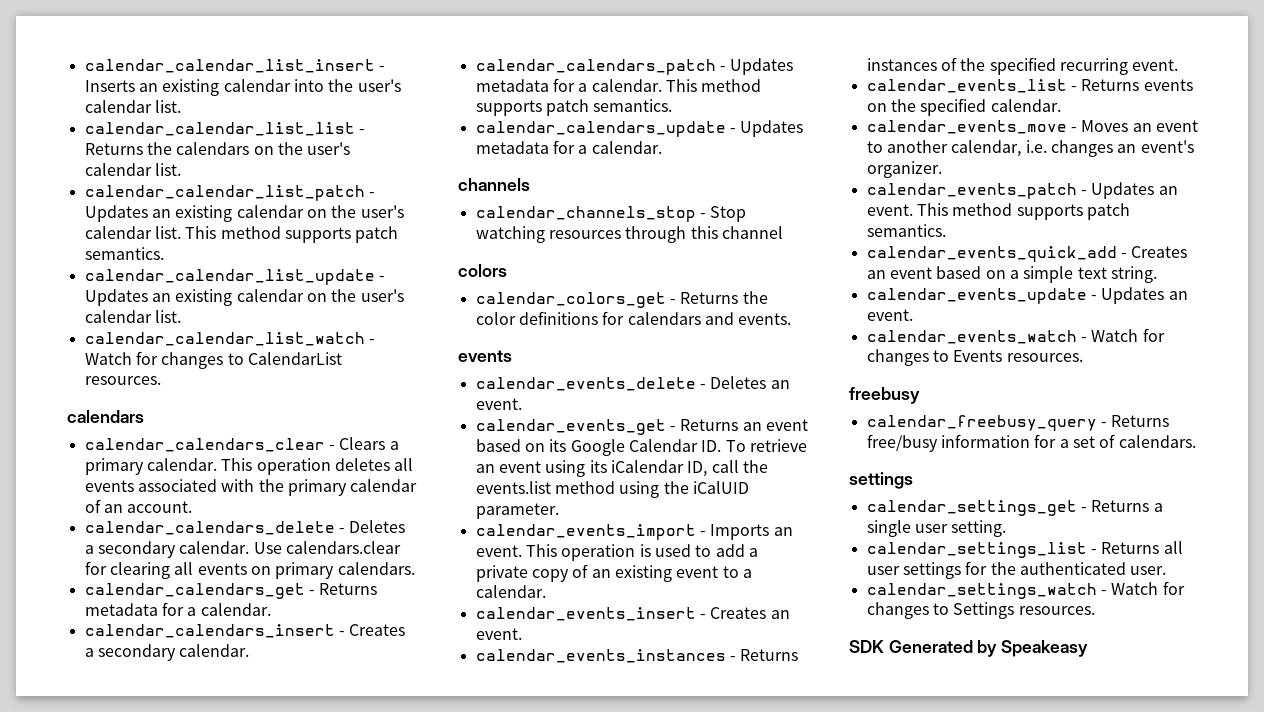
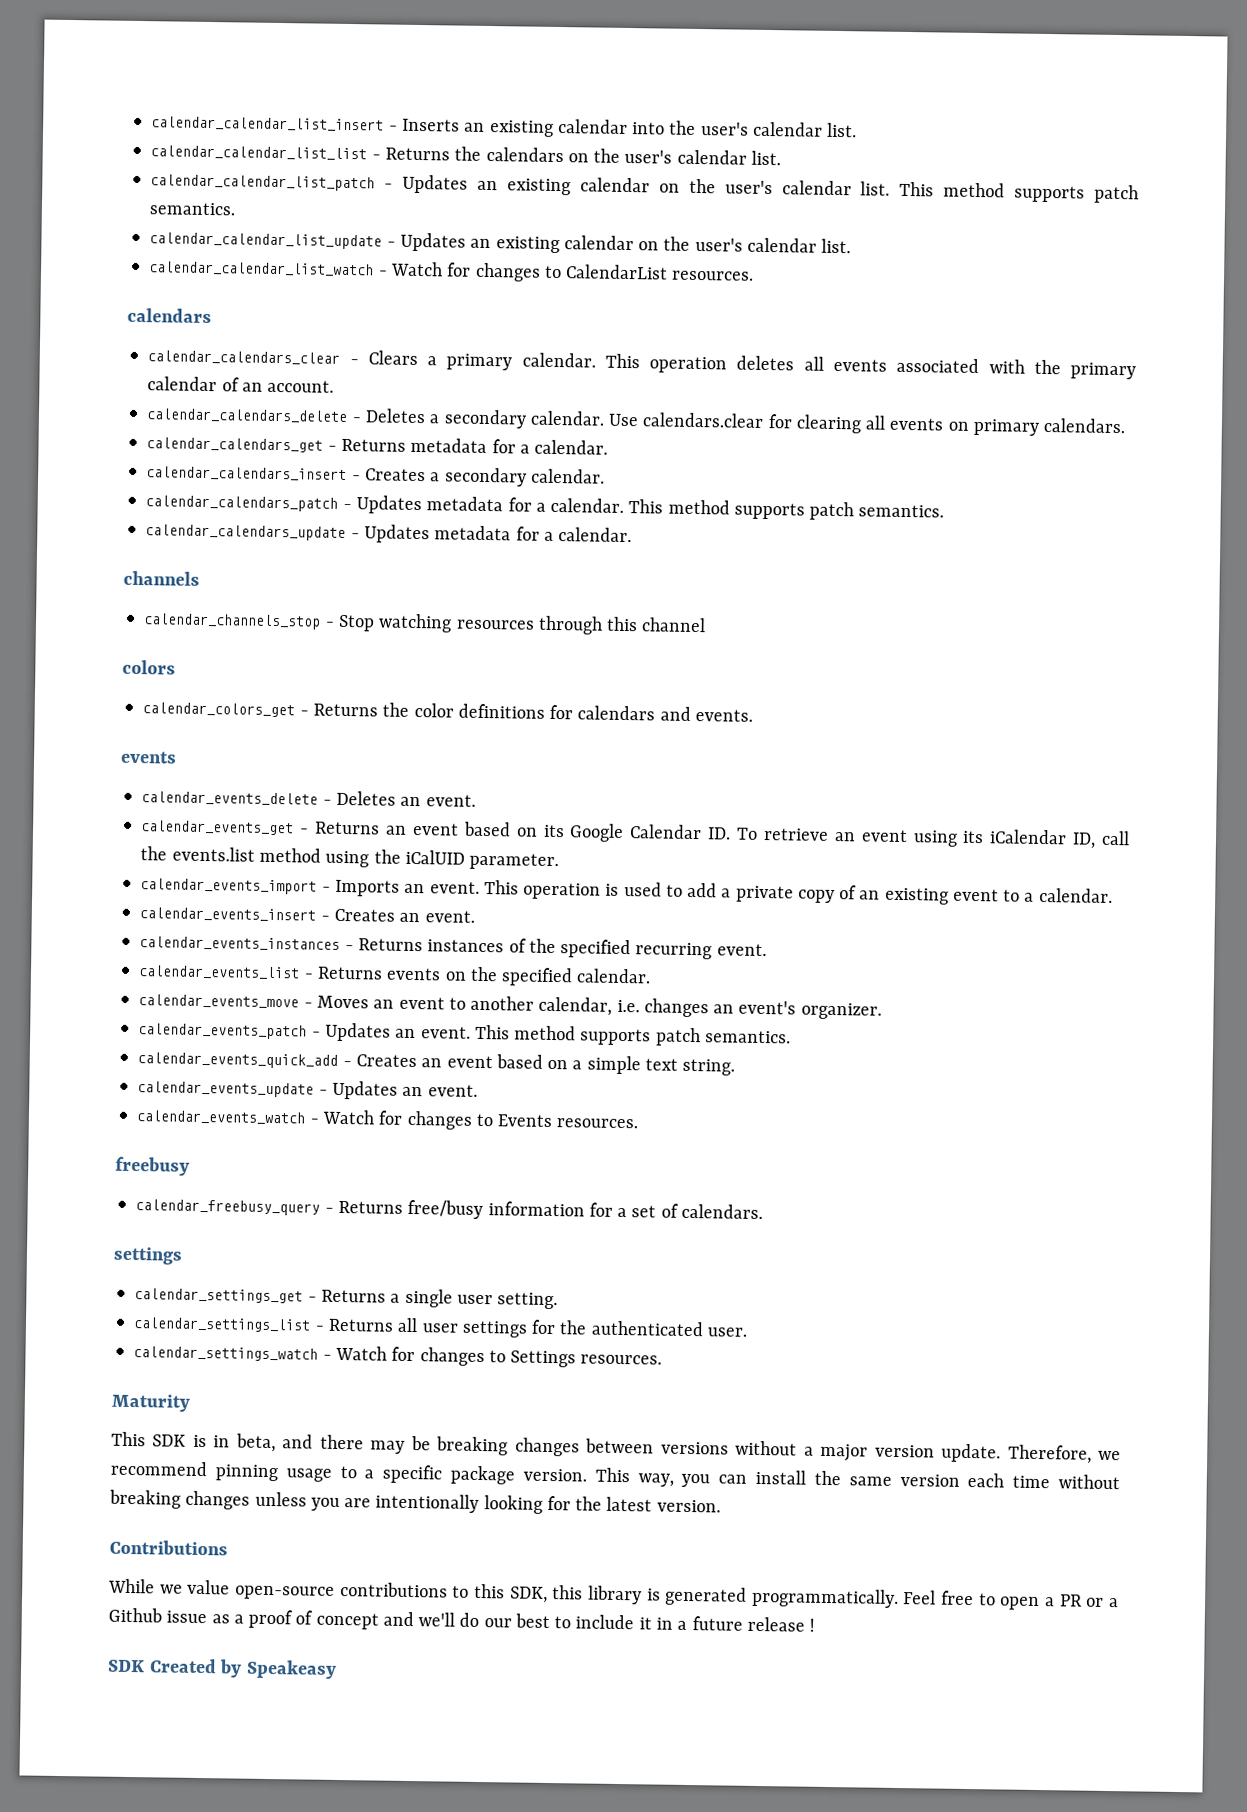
[849,640,973,653] SDK Generated -> [111,1393,190,1412] [111,1431,1122,1464] [110,1460,1121,1490] [109,1489,721,1514] [109,1539,228,1556] [108,1578,1119,1611] [108,1607,816,1632] [107,1658,217,1674] Maturity // This SDK is in beta, and there may be breaking changes between versions without a major version update. Therefore, we recommend pinning usage to a specific package version. This way, you can install the same version each time without breaking changes unless you are intentionally looking for the latest version. // Contributions // While we value open-source contributions to this SDK, this library is generated programmatically. Feel free to open a PR or a Github issue as a proof of concept and we'll do our best to include it in a future release ! // SDK Created

